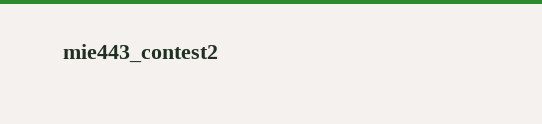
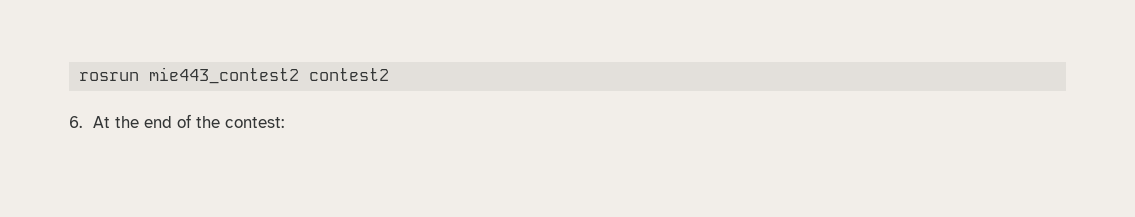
[63,44,218,63] mie443_contest2 -> [79,67,390,84] [69,114,285,128] rosrun mie443_contest2 contest2 // 6. At the end of the contest:

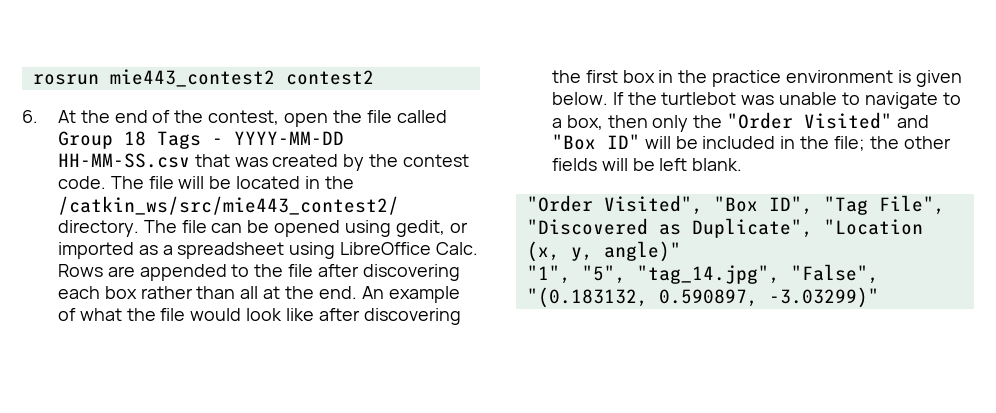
[225,117,285,128] contest: -> [208,110,447,127] [57,131,344,149] [57,153,469,171] [57,176,354,189] [57,196,399,215] [57,220,468,237] [57,242,478,259] [57,264,460,281] [57,286,460,303] [57,308,461,325] [551,70,962,87] [551,92,961,109] [551,112,929,132] [551,134,951,151] [551,158,743,171] [526,195,945,215] [526,218,923,238] [526,241,681,262] [526,264,879,284] [526,287,879,308] contest, open the file called Group 18 Tags - YYYY-MM-DD HH-MM-SS.csv that was created by the contest code. The file will be located in the /catkin_ws/src/mie443_contest2/ directory. The file can be opened using gedit, or imported as a spreadsheet using LibreOffice Calc. Rows are appended to the file after discovering each box rather than all at the end. An example of what the file would look like after discovering the first box in the practice environment is given below. If the turtlebot was unable to navigate to a box, then only the "Order Visited" and "Box ID" will be included in the file; the other fields will be left blank. // "Order Visited", "Box ID", "Tag File", "Discovered as Duplicate", "Location (x, y, angle)" // "1", "5", "tag_14.jpg", "False", "(0.183132, 0.590897, -3.03299)"

